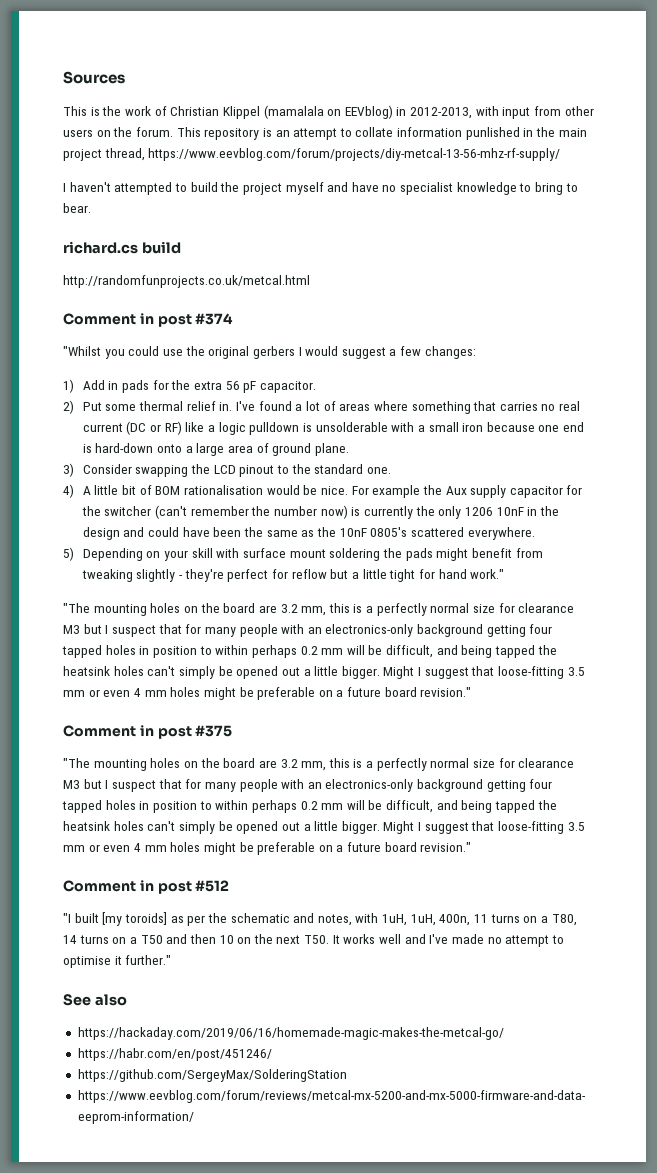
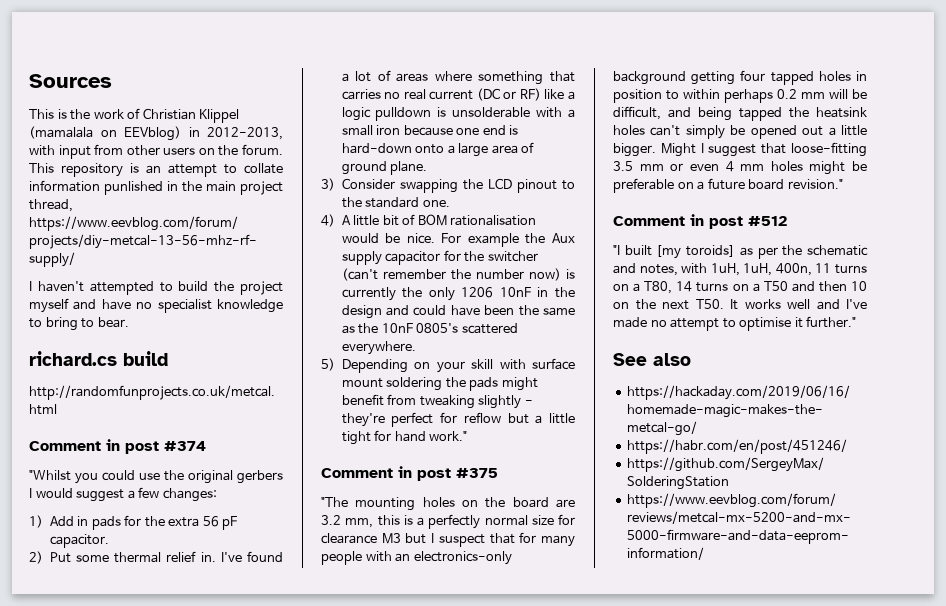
[63,603,575,616] [63,624,553,637] [62,645,557,658] [63,666,585,679] [63,687,472,700] // "The mounting holes on the board are 3.2 mm, this is a perfectly normal size for clearance M3 but I suspect that for many people with an electronics-only background getting four tapped holes in position to within perhaps 0.2 mm will be difficult, and being tapped the heatsink holes can't simply be opened out a little bigger. Might I suggest that loose-fitting 3.5 mm or even 4 mm holes might be preferable on a future board revision." -> (468, 436) none

